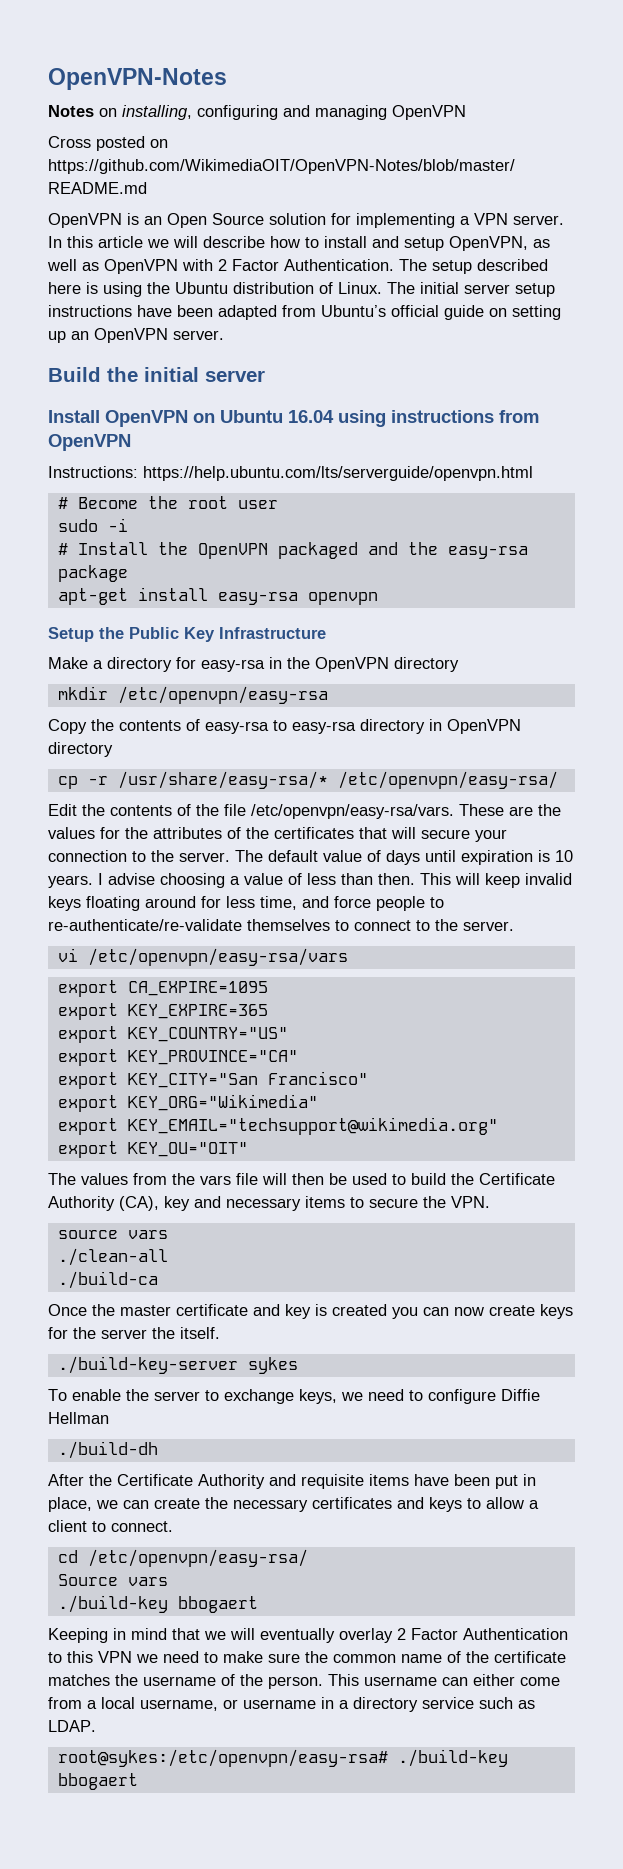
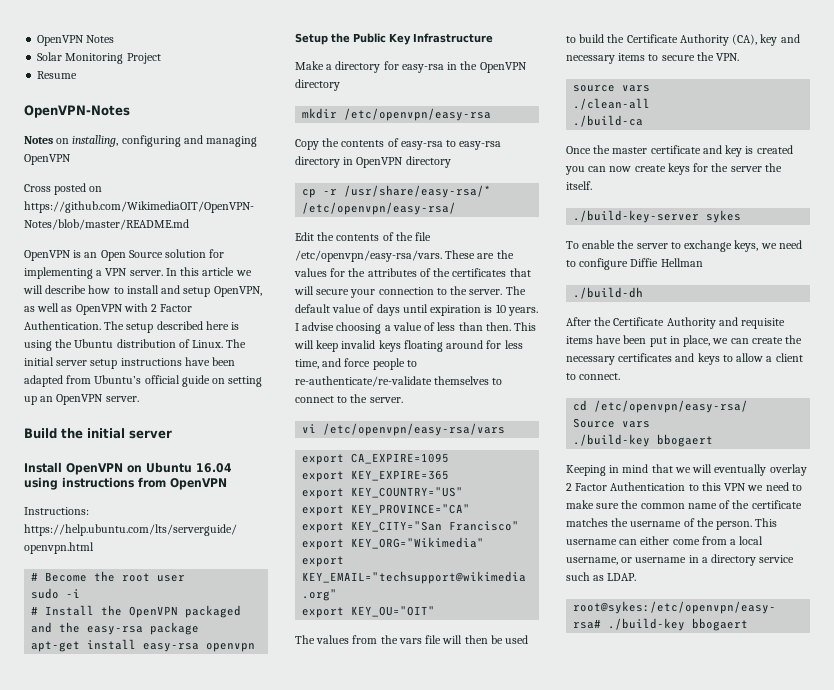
(48, 79) none -> [37,35,115,46] [37,52,161,64] [37,71,78,79] OpenVPN Notes // Solar Monitoring Project // Resume //

